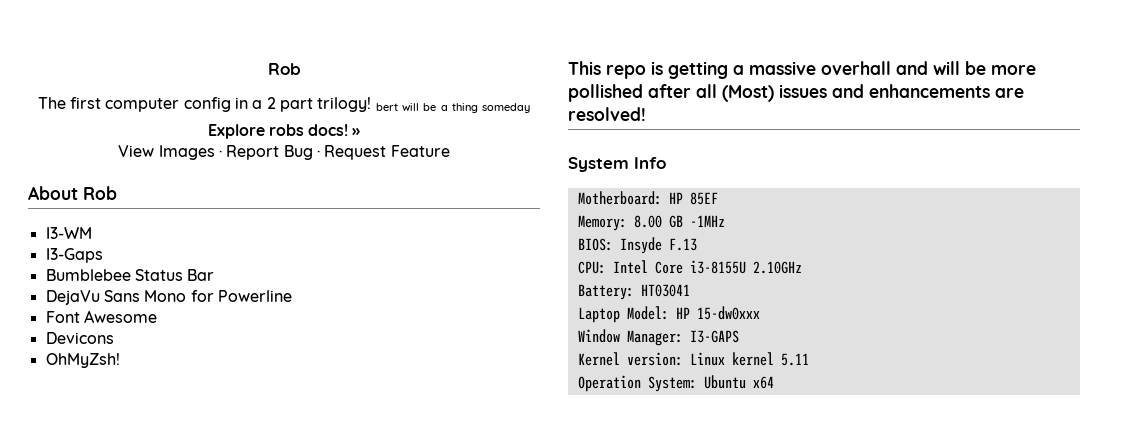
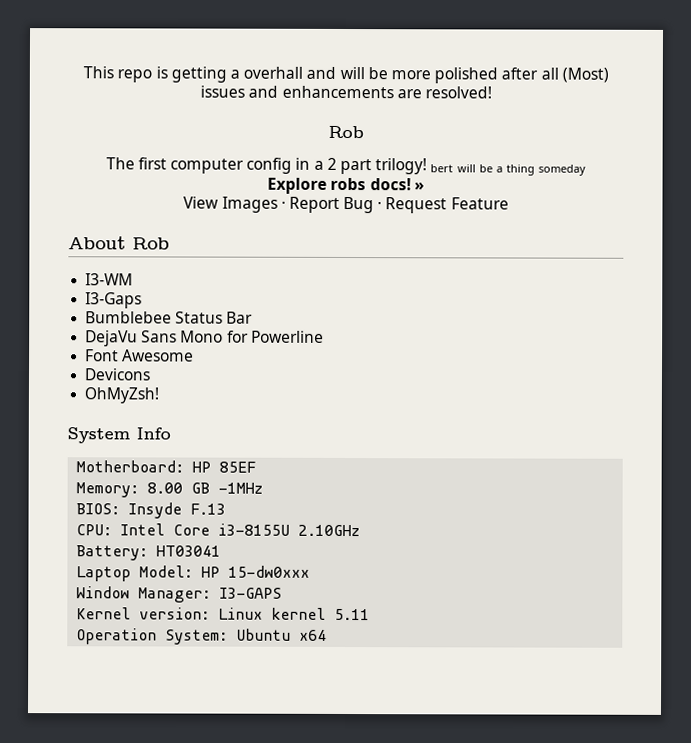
(267, 69) none -> [83,66,609,84] [200,85,492,99] This repo is getting a overhall and will be more polished after all (Most) issues and enhancements are resolved! //
[568,61,1036,79] [568,84,1024,102] [568,107,646,121] // This repo is getting a massive overhall and will be more pollished after all (Most) issues and enhancements are resolved! -> (160, 395) none

